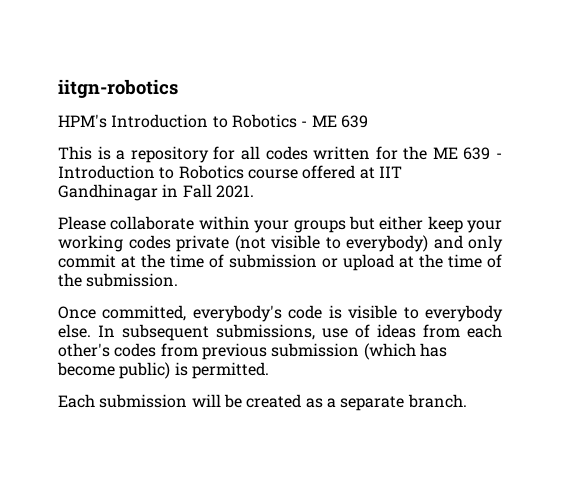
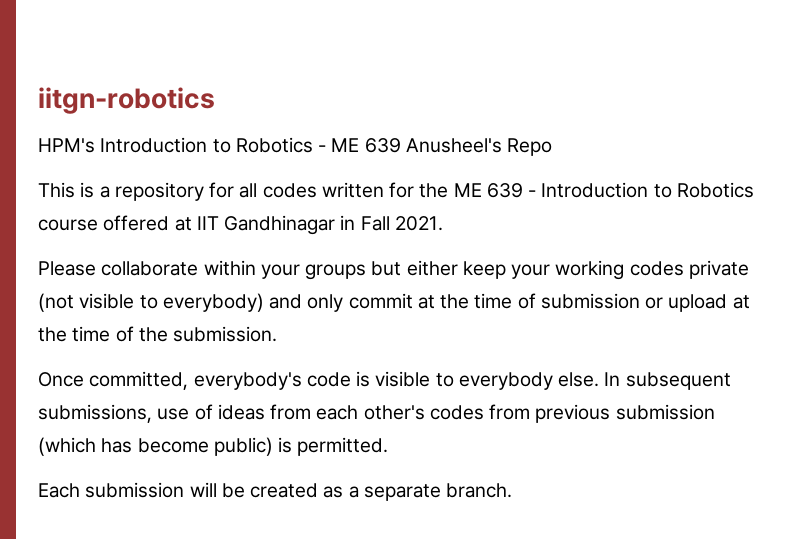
(368, 121) none -> [405,138,553,156] Anusheel's Repo

